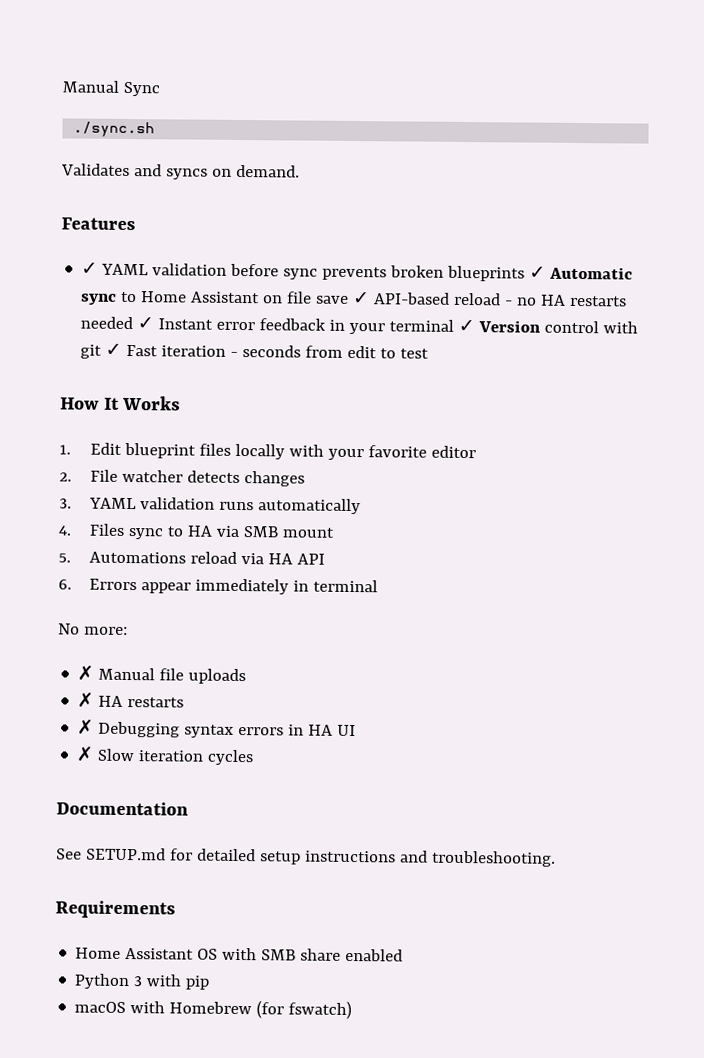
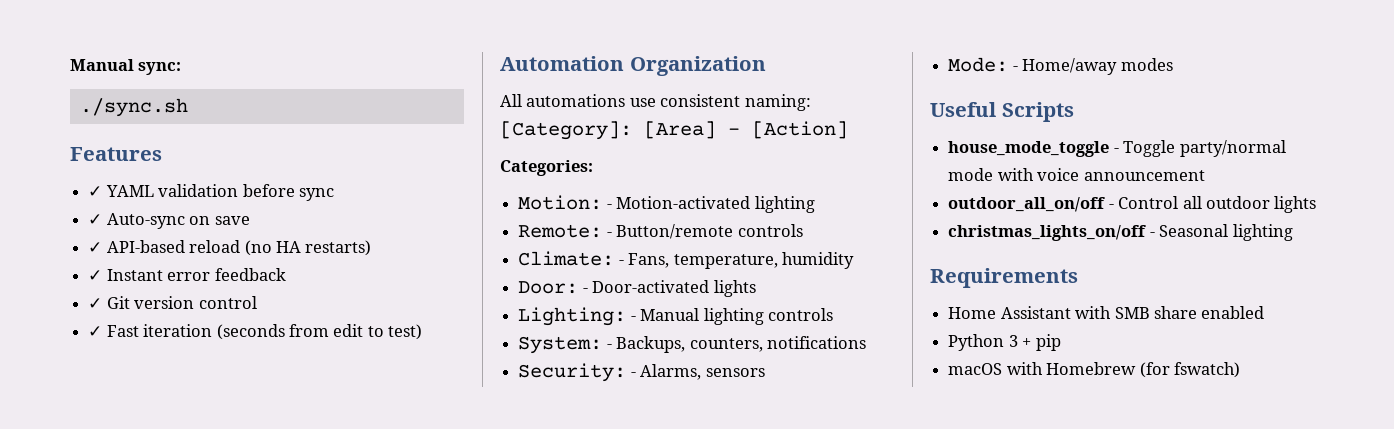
[62,80,160,97] Manual Sync -> [70,59,182,75] Manual sync:
[61,163,300,180] // Validates and syncs on demand. -> (188, 107) none
[322,265,634,282] [80,291,313,305] prevents broken blueprints ✓ Automatic sync to Home Assistant on file -> [88,213,211,229] // ✓ Auto-sync on
(350, 299) none -> (250, 220) //
[504,294,628,307] [80,316,134,330] - no HA restarts needed -> [244,240,372,256] (no HA restarts) //
[329,319,542,335] in your terminal ✓ Version -> [88,296,195,309] // ✓ Git version
[603,321,639,334] [80,344,103,359] with git -> (257, 302) //
[230,345,302,358] - seconds -> [216,324,285,340] (seconds
[400,348,430,359] [60,395,182,411] [59,442,476,461] [59,469,305,487] [59,497,361,515] [58,523,335,540] [58,551,325,565] [58,578,378,595] [58,623,128,636] [77,665,247,685] [77,692,185,708] [77,719,357,738] [76,746,255,766] [56,801,189,816] [56,847,556,867] test // How It Works // 1. Edit blueprint files locally with your favorite editor // 2. File watcher detects changes // 3. YAML validation runs automatically // 4. Files sync to HA via SMB mount // 5. Automations reload via HA API // 6. Errors appear immediately in terminal // No more: // ✗ Manual file uploads // ✗ HA restarts // ✗ Debugging syntax errors in HA UI // ✗ Slow iteration cycles // Documentation // See SETUP.md for detailed setup instructions and troubleshooting. -> [388,324,423,340] [500,56,766,76] [500,94,811,111] [500,121,848,140] [500,160,593,176] [518,195,815,213] [518,224,803,239] [518,251,854,269] [518,280,756,297] [518,307,833,326] [518,336,866,354] [518,363,765,382] [948,57,1173,75] [930,102,1074,122] [948,140,1286,157] [948,168,1205,181] [948,196,1317,213] [948,224,1293,241] test) // Automation Organization // All automations use consistent naming: [Category]: [Area] - [Action] // Categories: // Motion: - Motion-activated lighting // Remote: - Button/remote controls // Climate: - Fans, temperature, humidity // Door: - Door-activated lights // Lighting: - Manual lighting controls // System: - Backups, counters, notifications // Security: - Alarms, sensors // Mode: - Home/away modes // Useful Scripts // house_mode_toggle - Toggle party/normal mode with voice announcement // outdoor_all_on/off - Control all outdoor lights // christmas_lights_on/off - Seasonal lighting
[197,948,219,960] OS -> (1071, 312) none
[146,974,183,987] with -> [1022,338,1032,347] +

